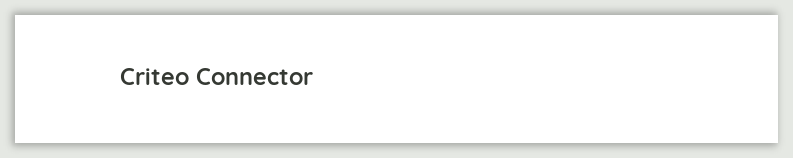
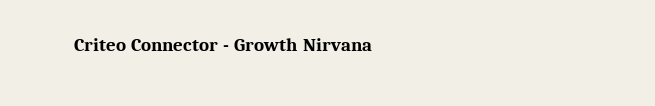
(313, 76) none -> [223,38,372,51] - Growth Nirvana

